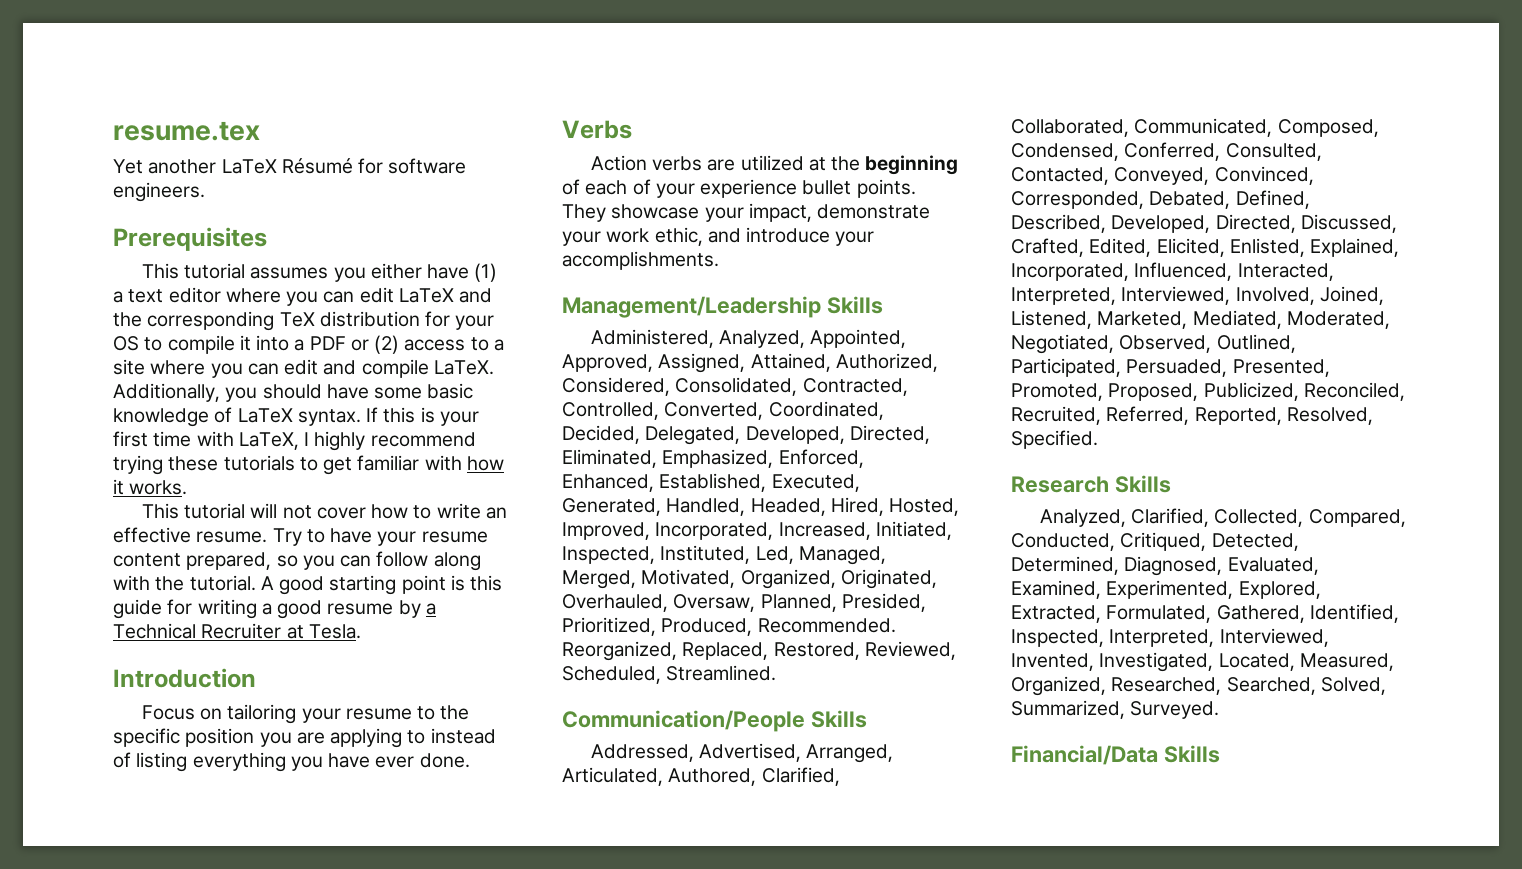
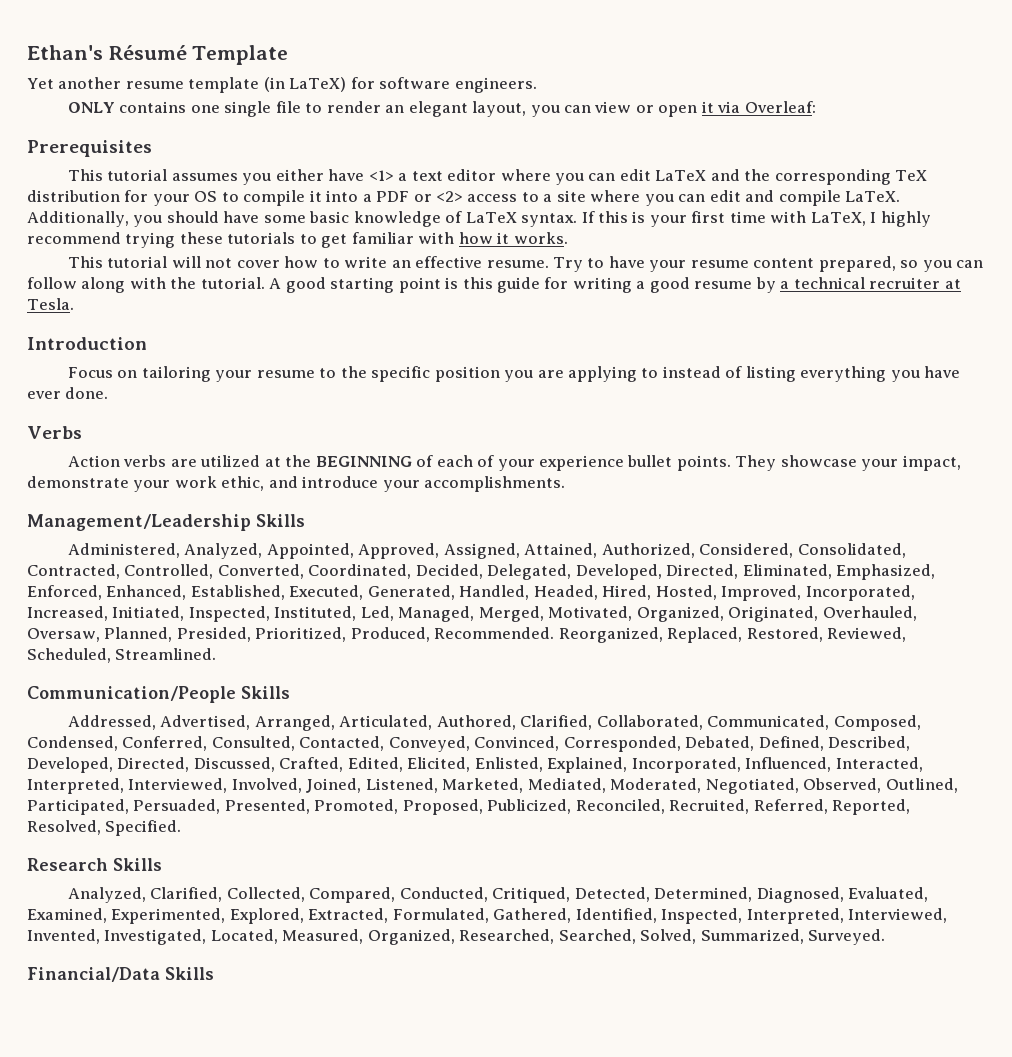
[113,121,260,141] resume.tex -> [27,45,289,65] Ethan's Résumé Template
[221,158,353,174] LaTeX Résumé -> [125,77,347,93] resume template (in LaTeX)
(205, 192) none -> [68,101,816,117] // ONLY contains one single file to render an elegant layout, you can view or open it via Overleaf:
[474,263,498,282] (1) -> [368,170,394,181] <1>
[374,335,400,354] (2) -> [436,191,464,202] <2>
[113,623,282,639] Technical Recruiter -> [793,277,941,289] technical recruiter
[865,155,959,175] beginning -> [315,456,412,467] BEGINNING

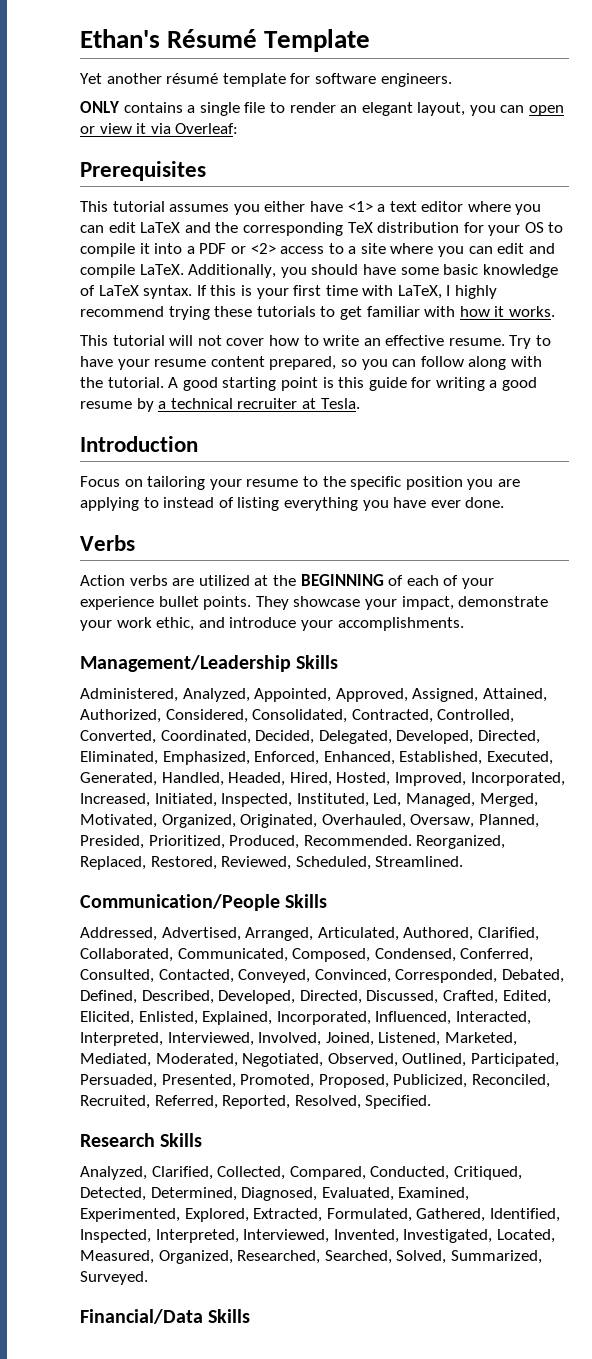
[125,77,347,93] resume template (in LaTeX) -> [166,73,286,87] résumé template
[190,105,220,113] one -> [187,105,196,113] a
[594,101,698,117] view or open -> [529,105,565,116] [80,123,132,134] open or view

